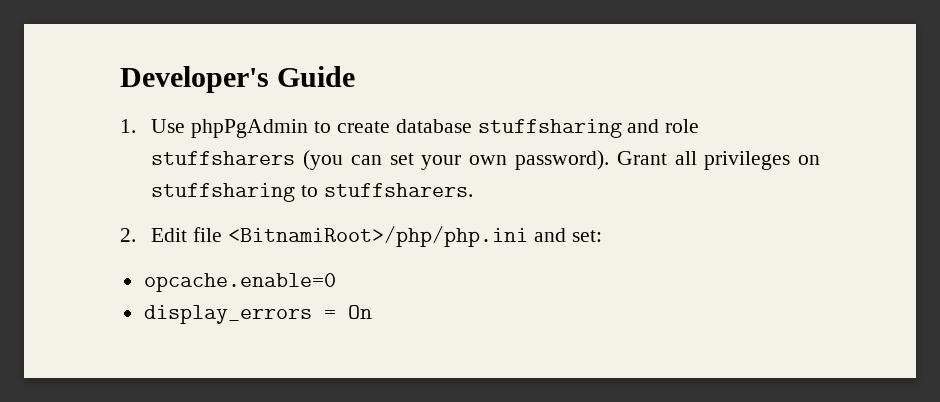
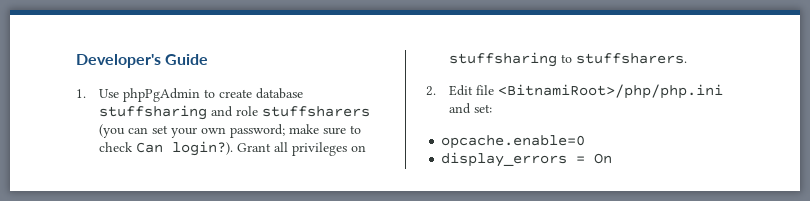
[514,150,609,170] password). -> [229,124,361,138] [98,141,233,156] password; make sure to check Can login?).

